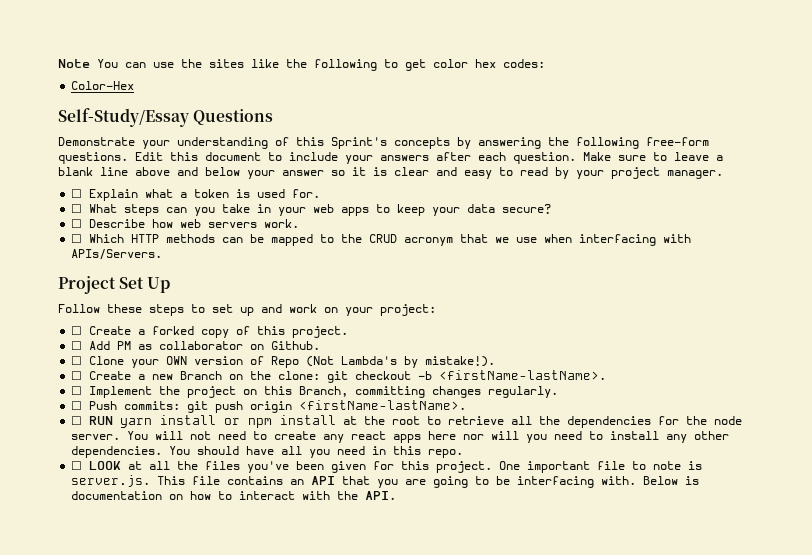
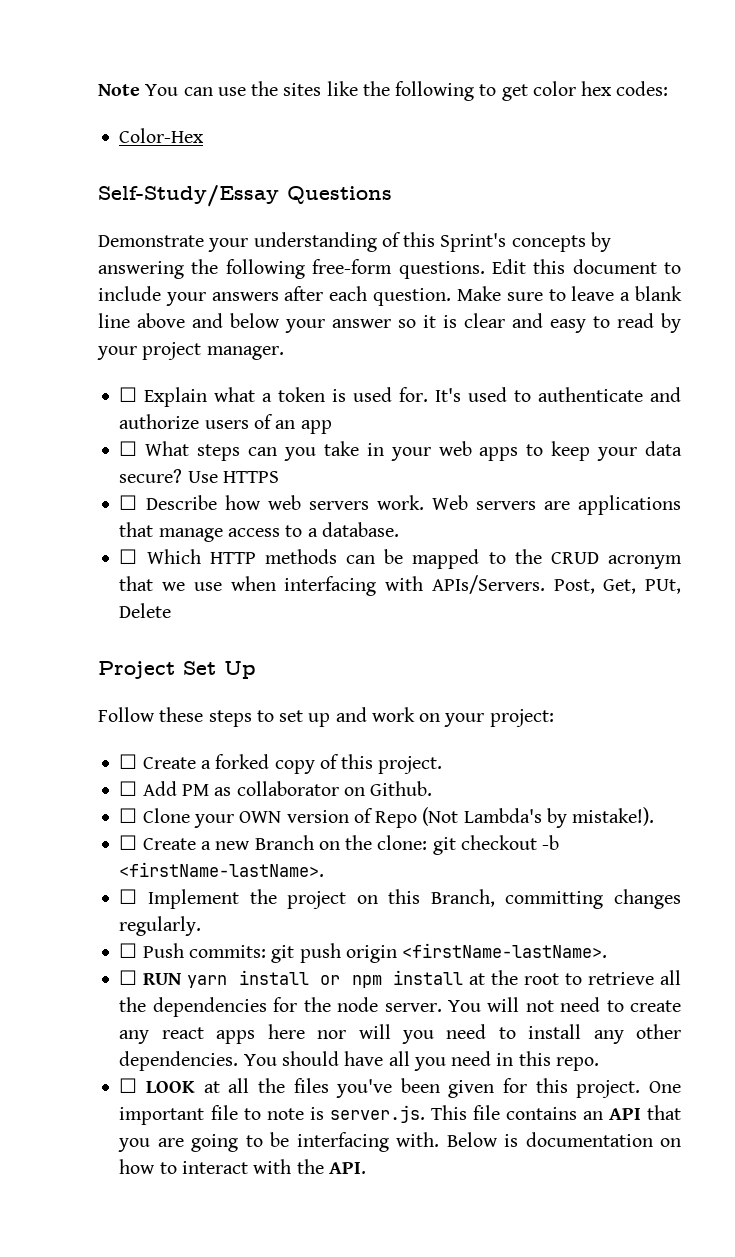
(321, 193) none -> [435,387,681,402] [119,414,332,434] It's used to authenticate and authorize users of an app
(552, 209) none -> [187,471,279,483] Use HTTPS
(300, 223) none -> [431,495,682,515] [119,522,399,542] Web servers are applications that manage access to a database.
(163, 254) none -> [553,579,681,594] [119,603,172,618] Post, Get, PUt, Delete

